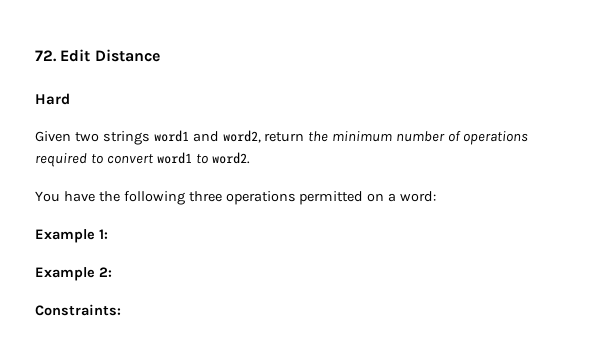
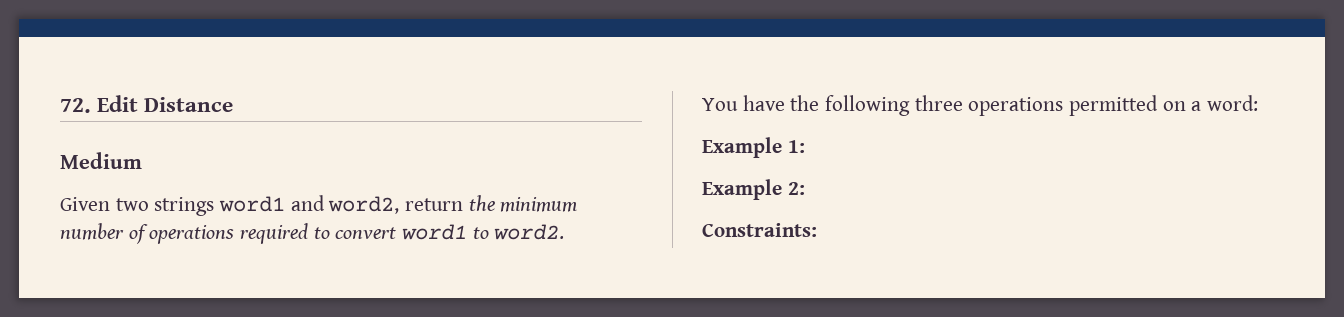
[35,93,70,105] Hard -> [60,152,142,169] Medium

